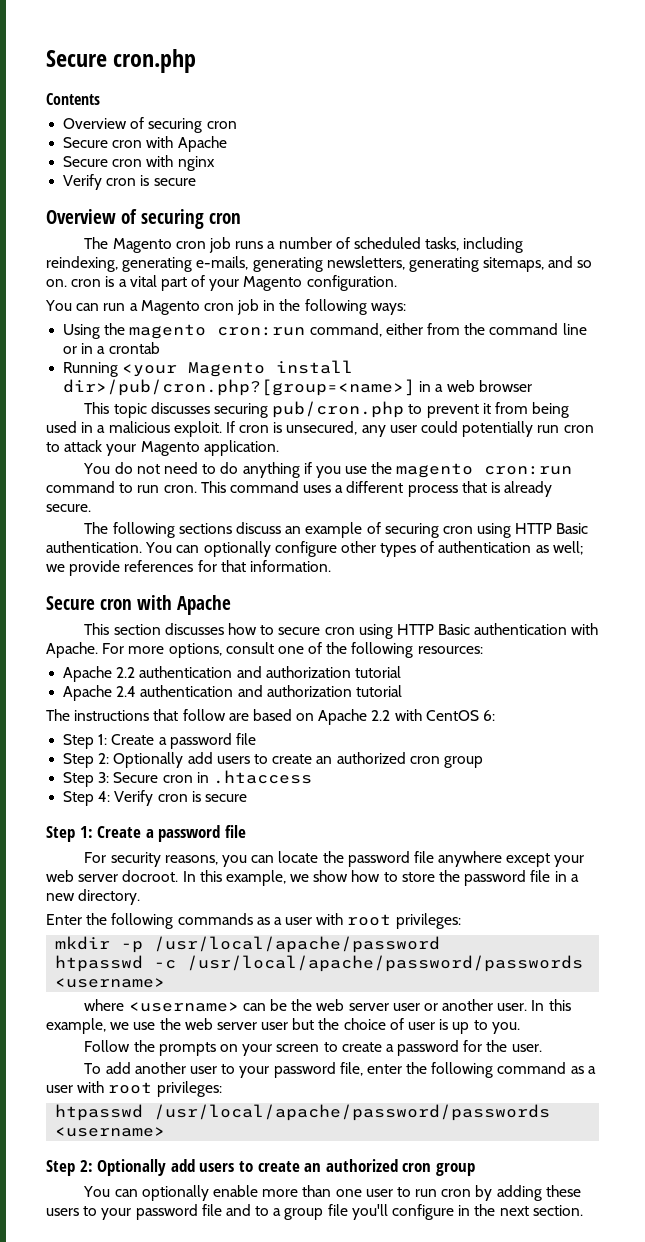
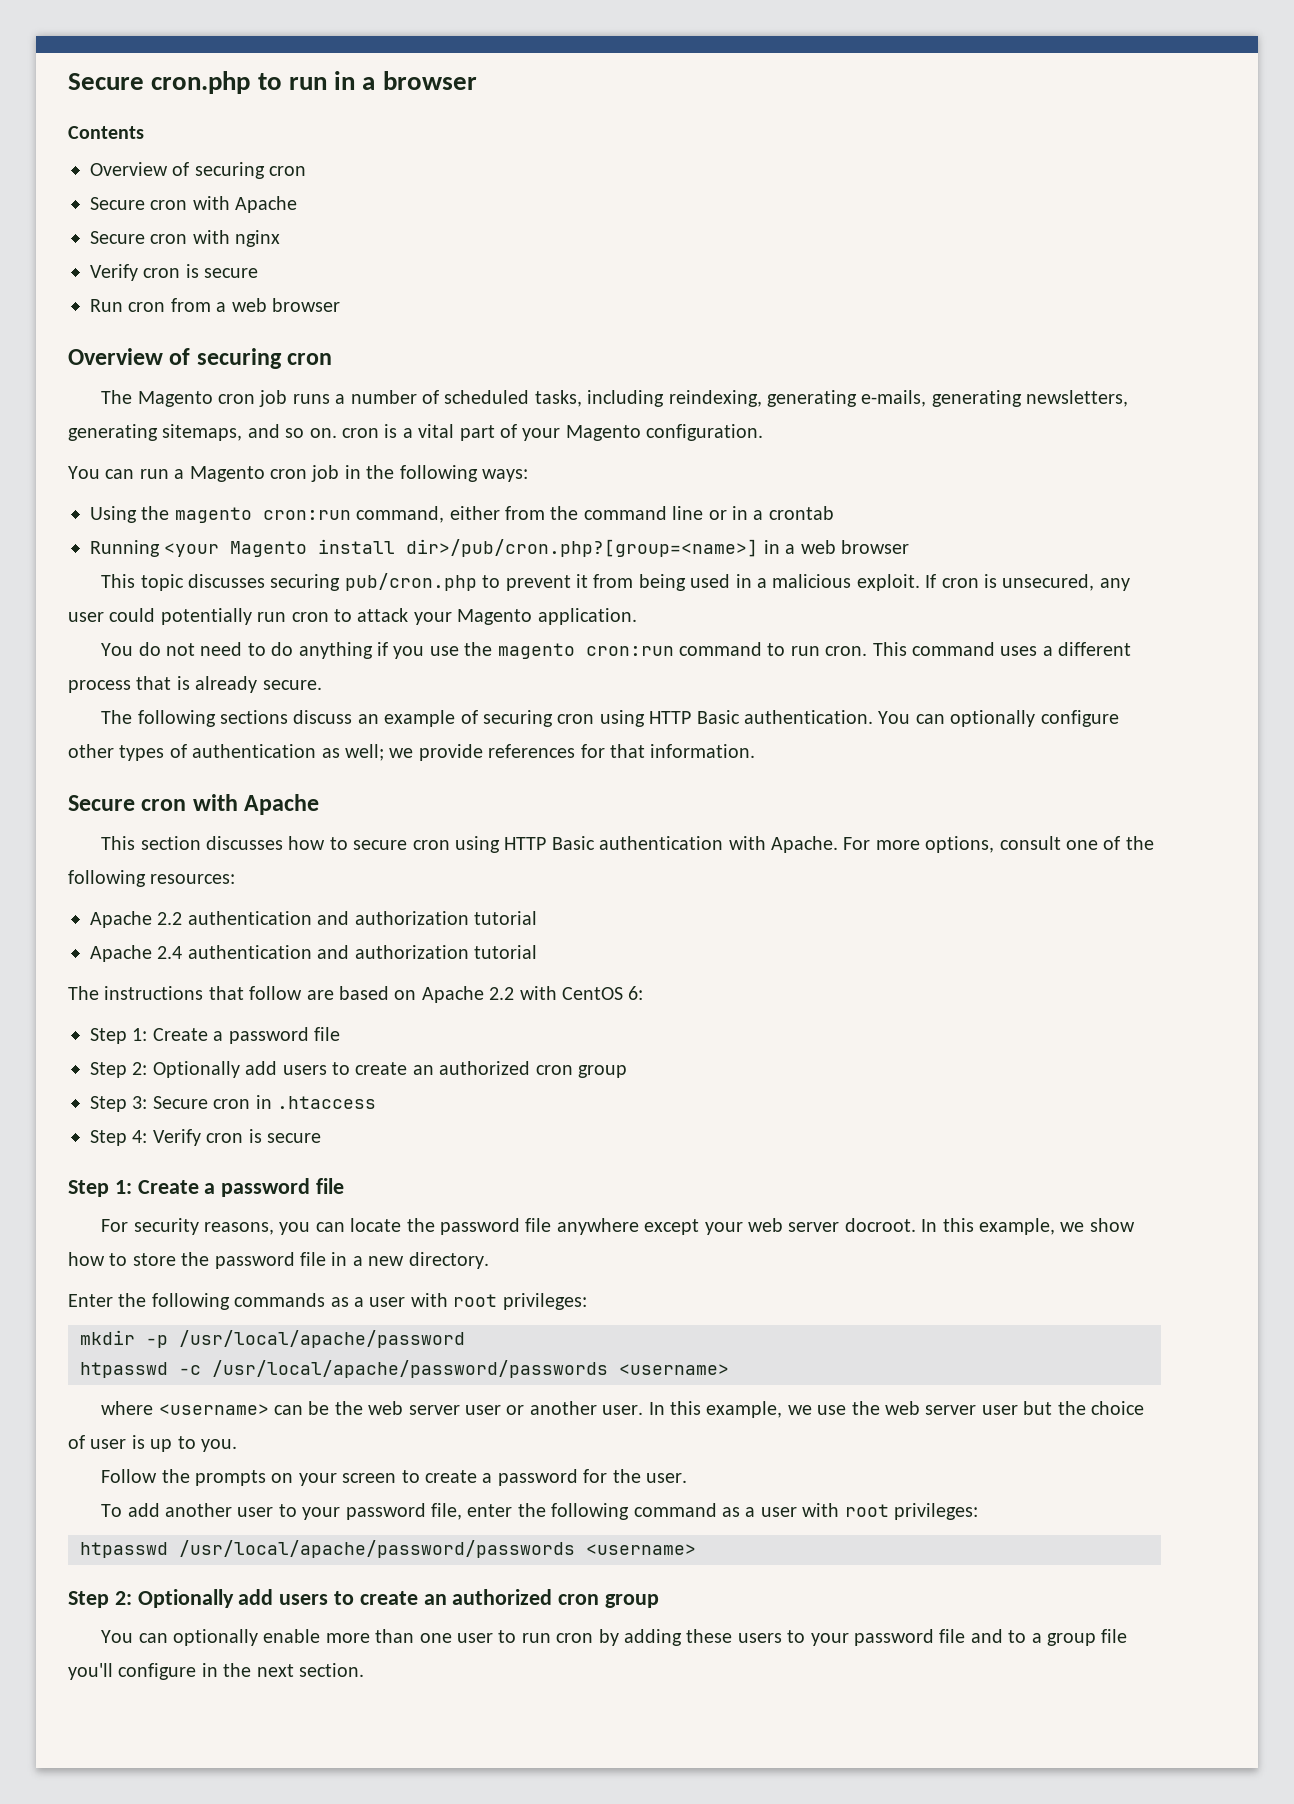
(197, 61) none -> [257,71,477,90] to run in a browser
(196, 182) none -> [90,298,340,312] // Run cron from a web browser

